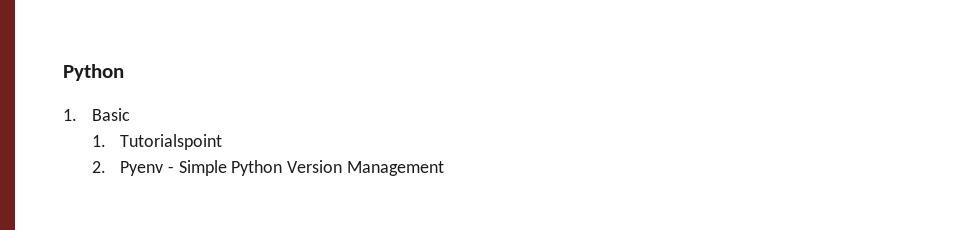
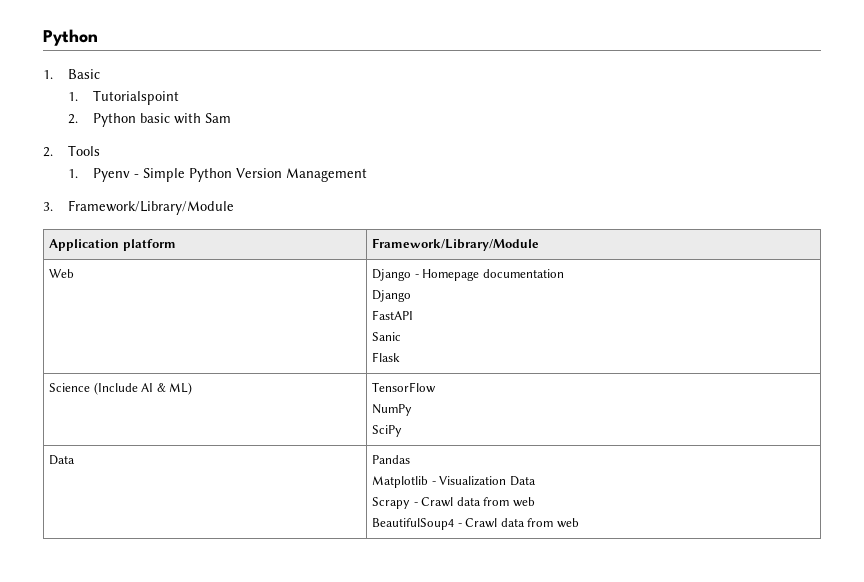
(106, 167) none -> [93,113,232,127] [43,145,101,157] [68,169,79,178] Python basic with Sam // 2. Tools // 1.
(444, 168) none -> [43,200,235,215] [48,239,176,251] [371,238,539,251] [48,269,74,278] [371,269,564,281] [371,290,411,302] [371,310,413,320] [371,332,401,341] [371,352,400,362] [48,382,193,395] [371,382,436,393] [371,404,412,416] [371,425,402,437] [48,455,75,465] [371,455,410,464] [371,476,536,488] [371,497,535,509] [371,518,579,530] // 3. Framework/Library/Module // Application platform | Framework/Library/Module // Web | Django - Homepage documentation // Django // FastAPI // Sanic // Flask // Science (Include AI & ML) | TensorFlow // NumPy // SciPy // Data | Pandas // Matplotlib - Visualization Data // Scrapy - Crawl data from web // BeautifulSoup4 - Crawl data from web

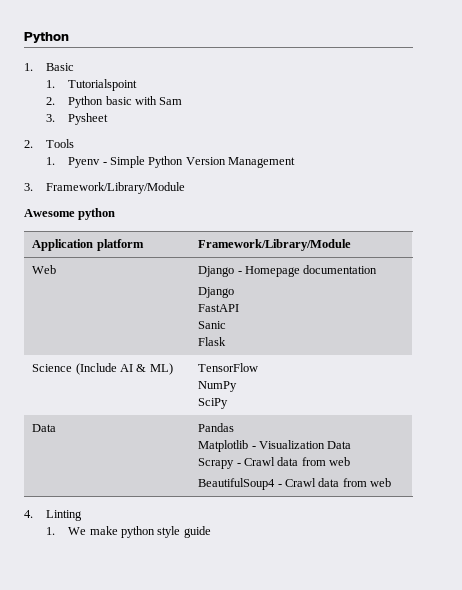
(232, 118) none -> [46,113,109,125] // 3. Pysheet
(235, 207) none -> [24,208,116,220] // Awesome python
(579, 523) none -> [24,510,83,521] [46,526,211,538] // 4. Linting // 1. We make python style guide

